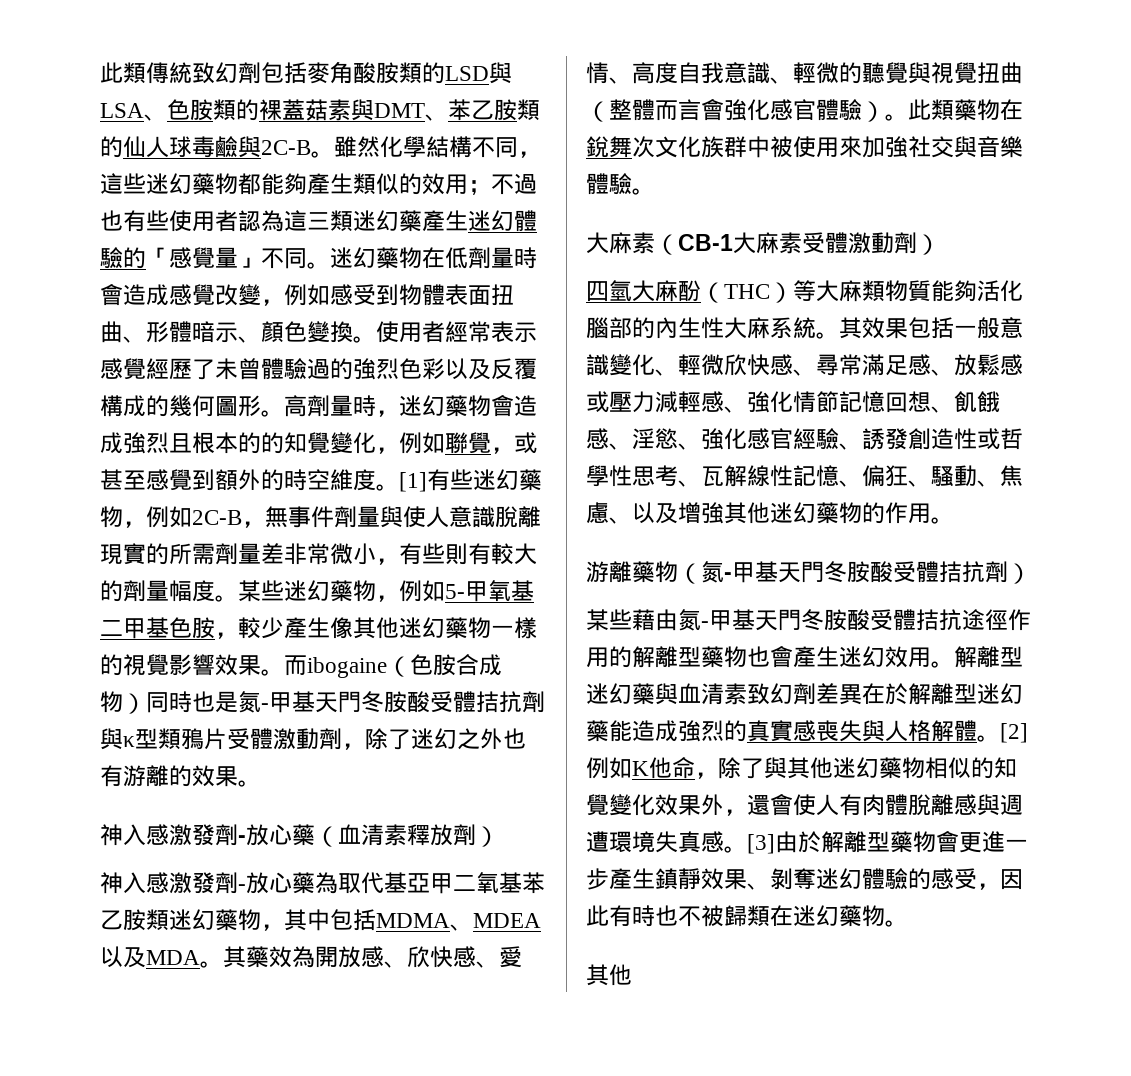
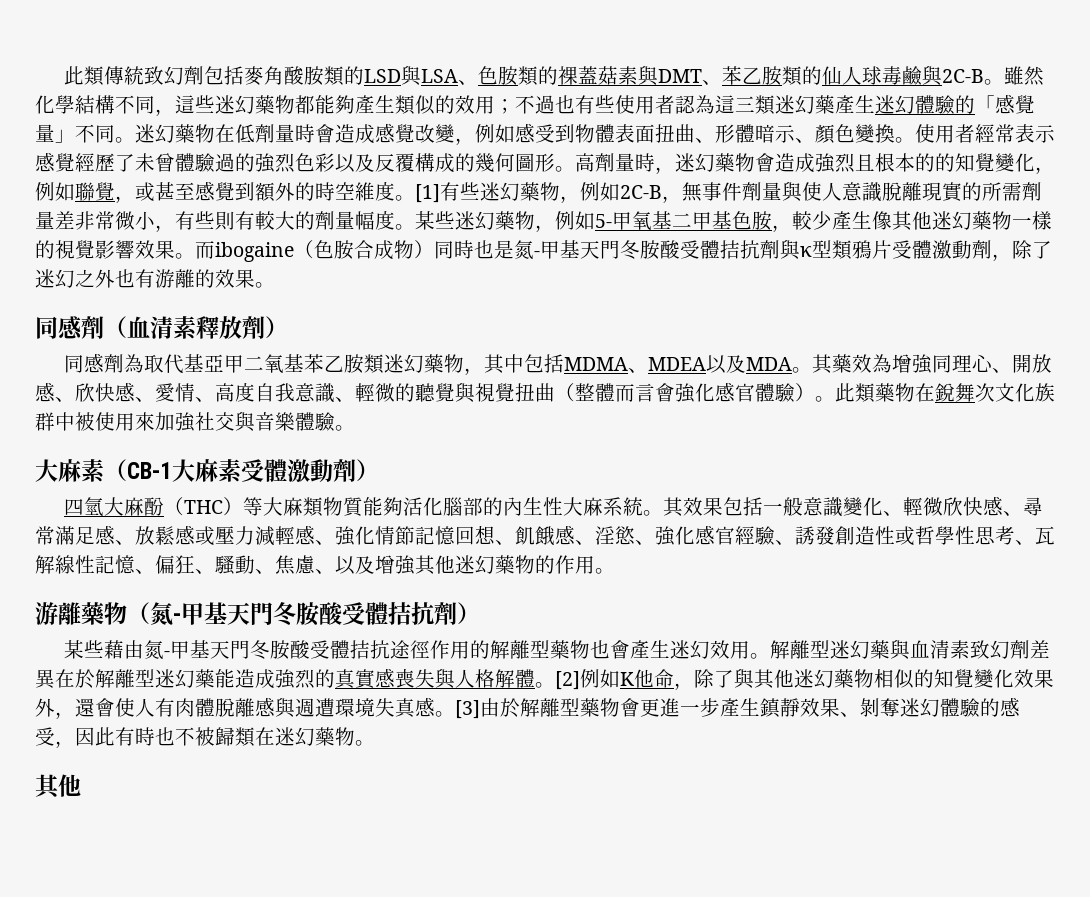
[100,824,315,846] 神入感激發劑-放心藥 -> [35,316,104,340] 同感劑
[100,872,315,894] 神入感激發劑-放心藥 -> [63,354,124,373] 同感劑
(315, 957) none -> [891,354,1012,374] 增強同理心、

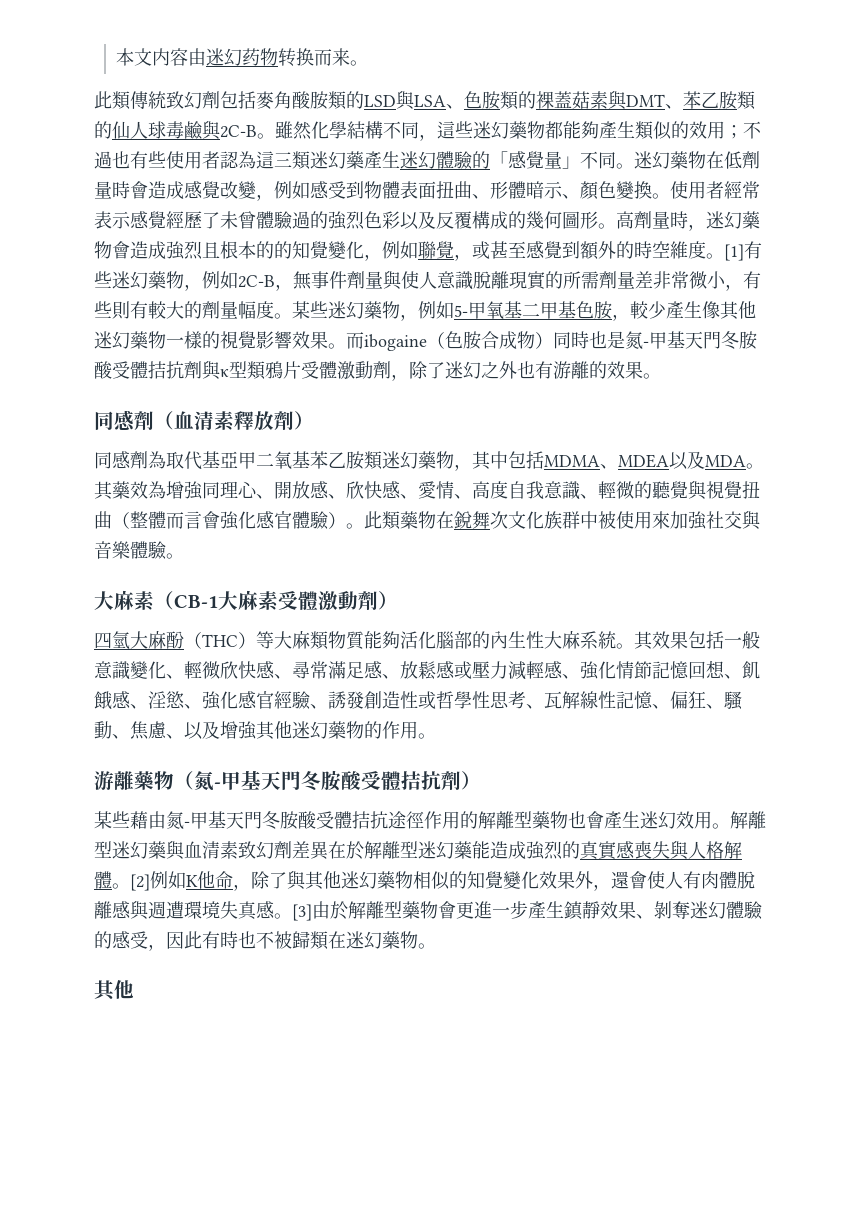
(63, 75) none -> [116,48,369,67] 本文内容由迷幻药物转换而来。 //

